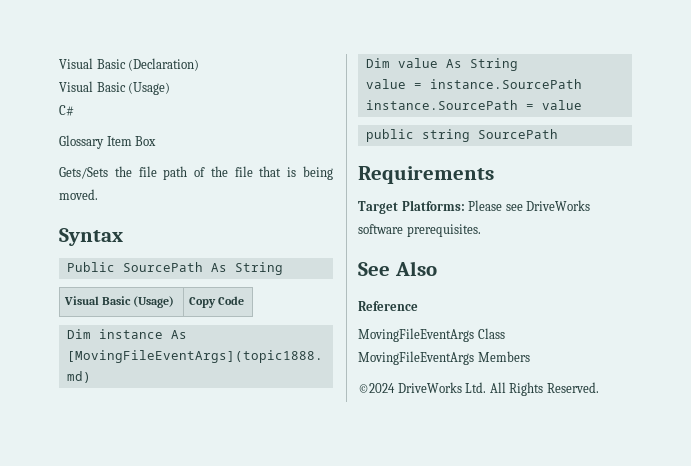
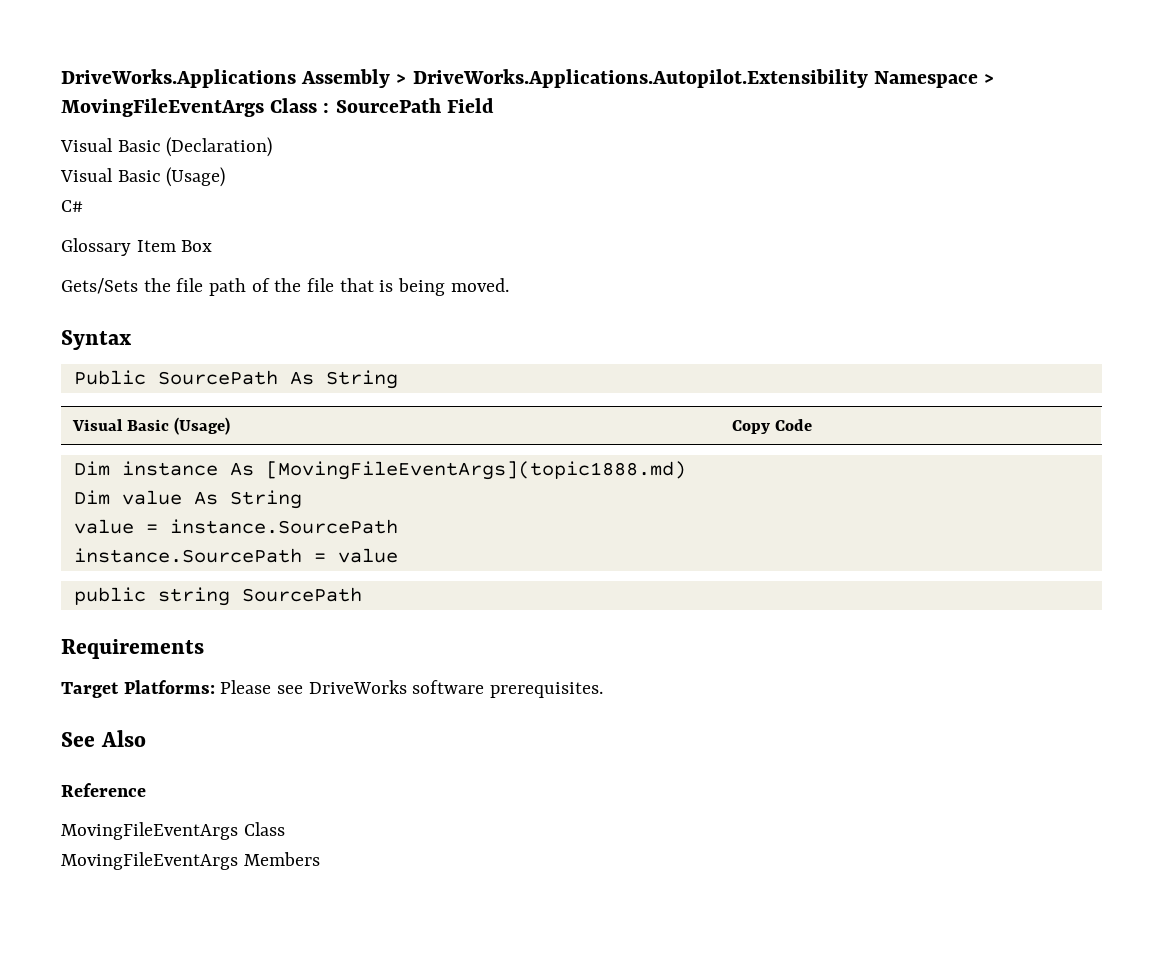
(59, 63) none -> [61,69,995,88] [61,98,494,117] DriveWorks.Applications Assembly > DriveWorks.Applications.Autopilot.Extensibility Namespace > MovingFileEventArgs Class : SourcePath Field //
[358,382,599,396] // ©2024 DriveWorks Ltd. All Rights Reserved. -> (320, 859) none

